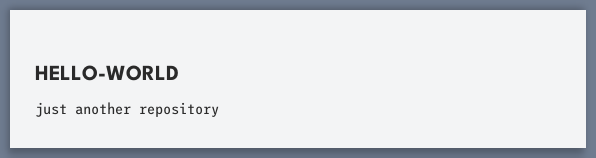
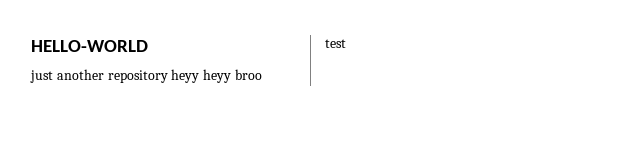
(219, 109) none -> [171,69,262,83] [325,39,346,48] heyy heyy broo // test

